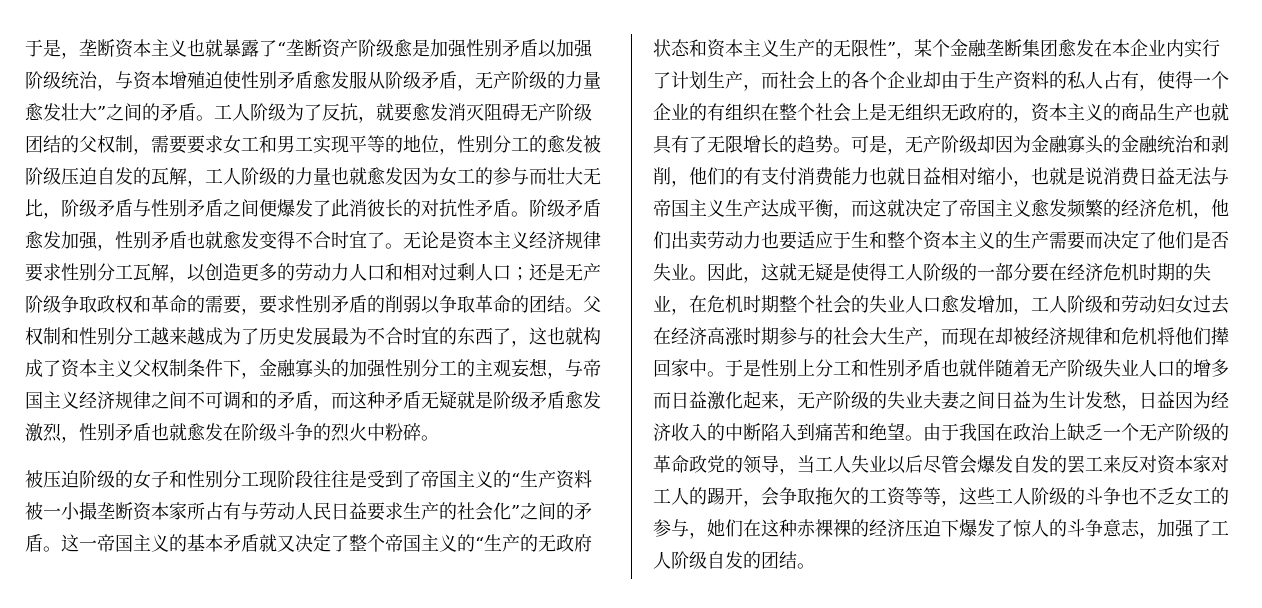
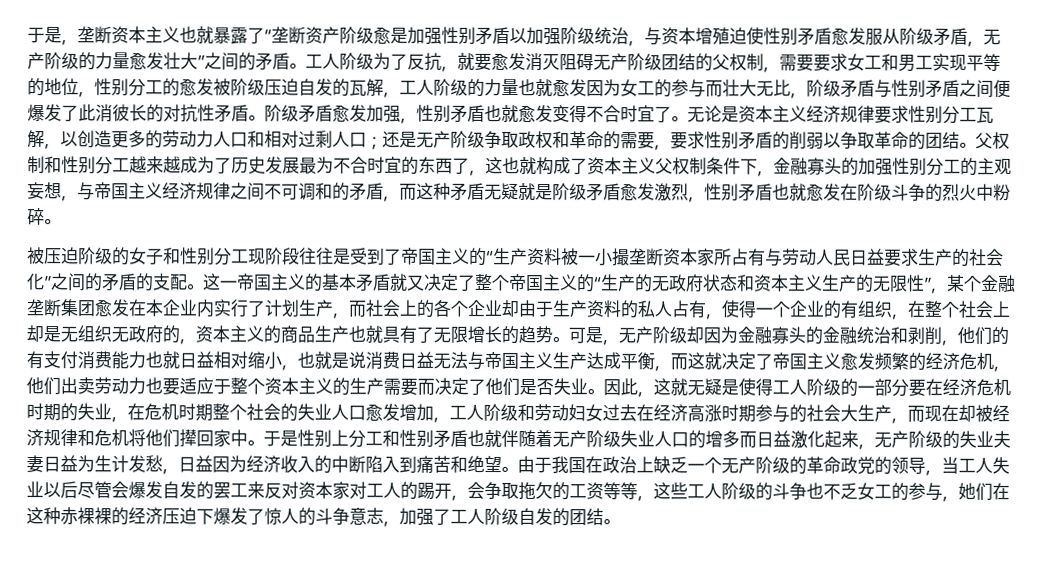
(43, 543) none -> [135,273,188,292] 的支配
(762, 112) none -> [891,313,908,320] ，
(869, 111) none -> [26,325,44,343] 却
[851,231,887,249] 生和 -> (231, 386) none
[959,391,995,409] 之间 -> (44, 464) none

